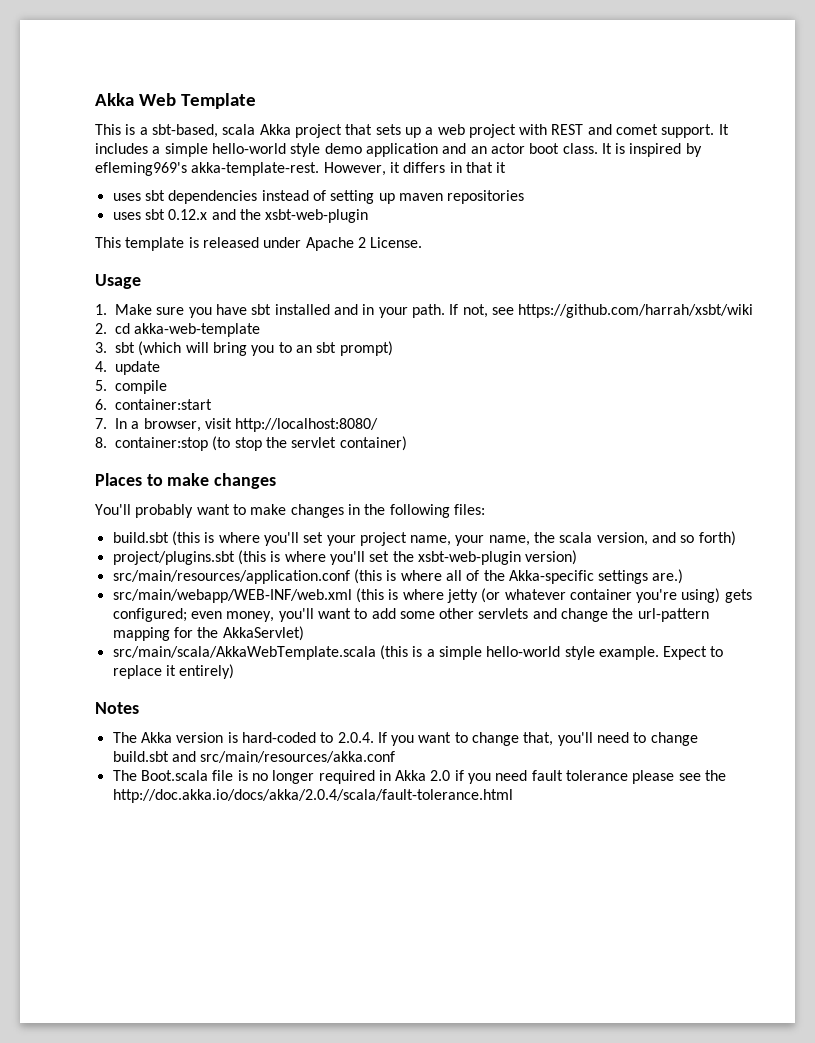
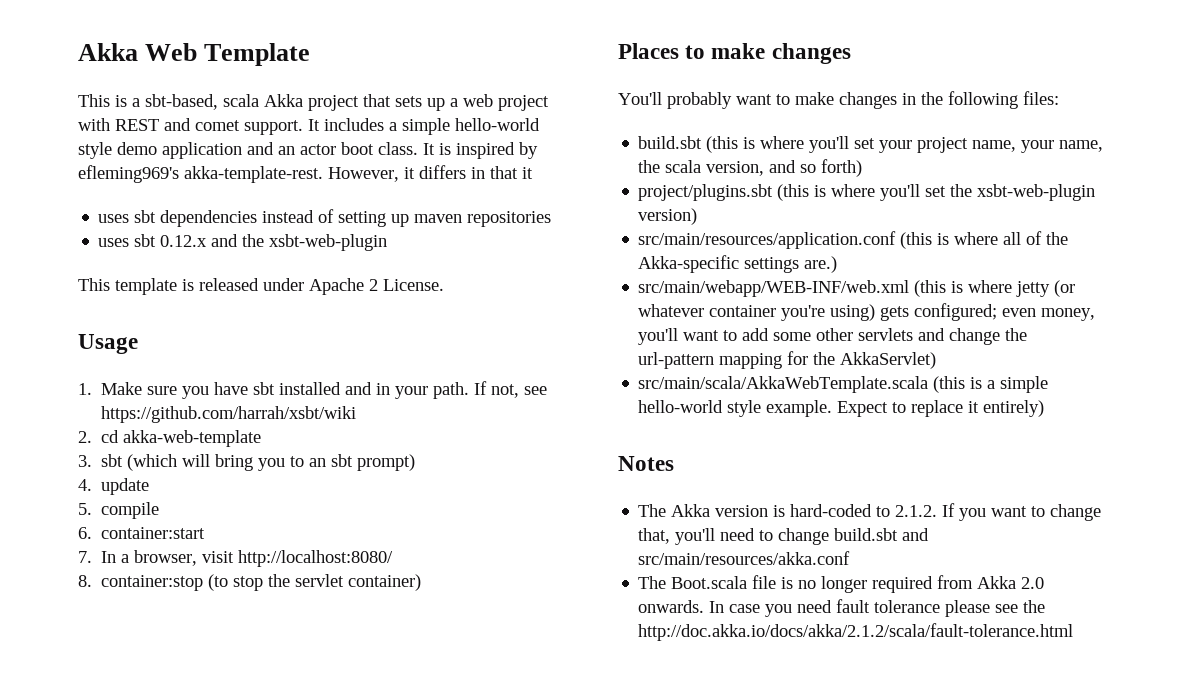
[337,732,374,743] 2.0.4. -> [895,505,938,517] 2.1.2.
[378,770,391,781] in -> [937,575,974,589] from
[454,770,464,781] if -> [638,600,761,613] onwards. In case
[112,789,513,803] http://doc.akka.io/docs/akka/2.0.4/scala/fault-tolerance.html -> [638,623,1074,641] http://doc.akka.io/docs/akka/2.1.2/scala/fault-tolerance.html

